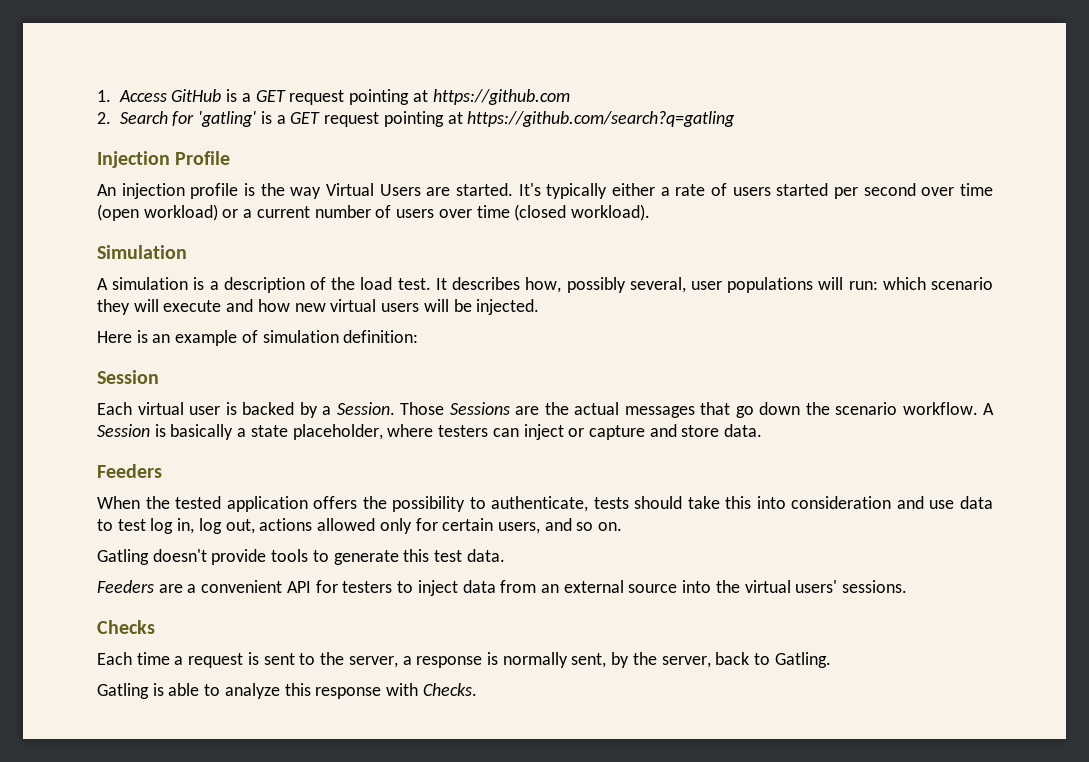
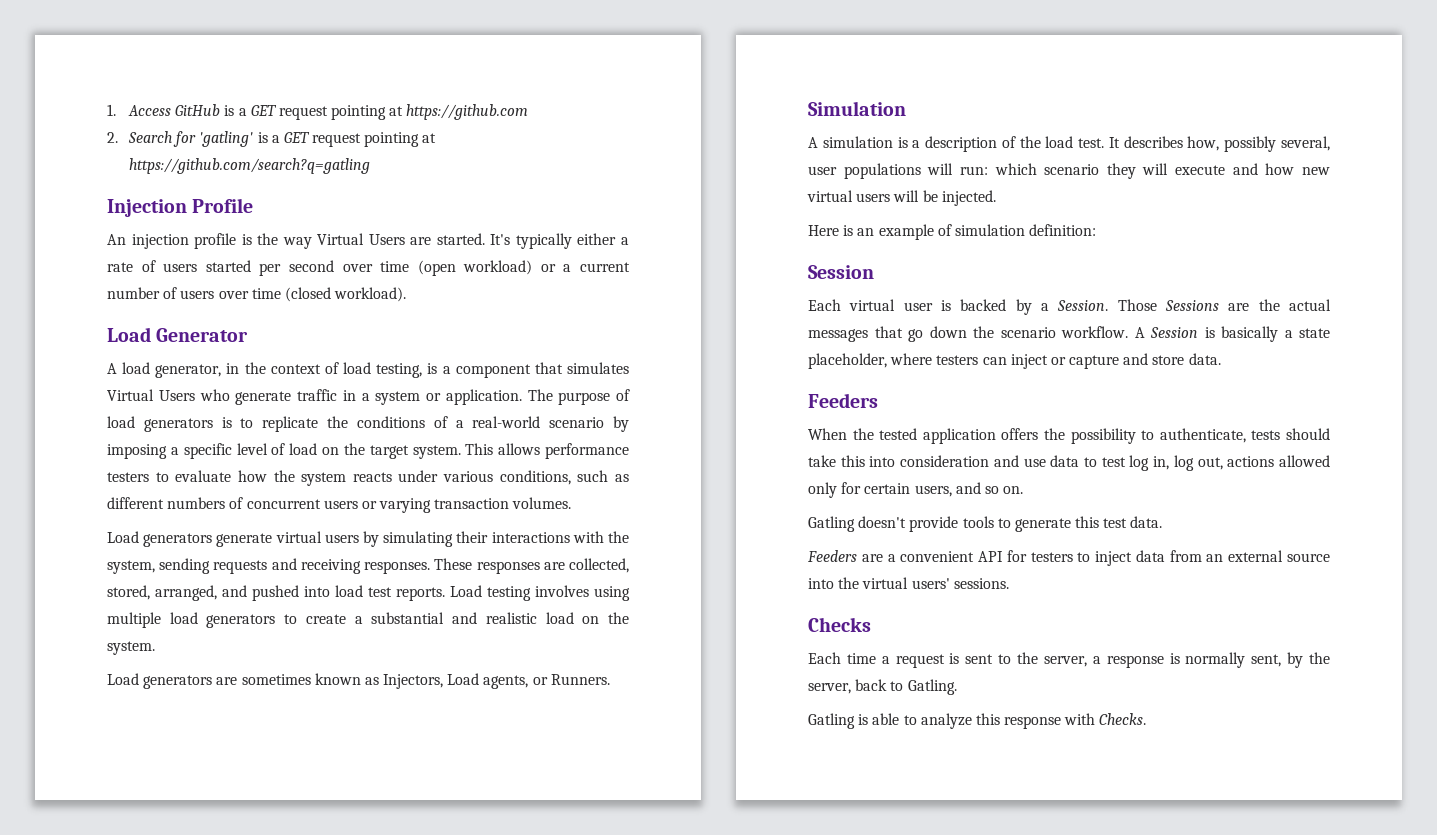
(650, 212) none -> [107,327,249,342] [107,362,629,378] [107,389,630,405] [107,416,629,432] [107,443,629,459] [107,470,629,486] [107,497,572,513] [107,531,629,547] [107,558,629,574] [107,585,630,601] [107,612,629,628] [107,641,155,655] [107,673,610,689] // Load Generator // A load generator, in the context of load testing, is a component that simulates Virtual Users who generate traffic in a system or application. The purpose of load generators is to replicate the conditions of a real-world scenario by imposing a specific level of load on the target system. This allows performance testers to evaluate how the system reacts under various conditions, such as different numbers of concurrent users or varying transaction volumes. // Load generators generate virtual users by simulating their interactions with the system, sending requests and receiving responses. These responses are collected, stored, arranged, and pushed into load test reports. Load testing involves using multiple load generators to create a substantial and realistic load on the system. // Load generators are sometimes known as Injectors, Load agents, or Runners.

